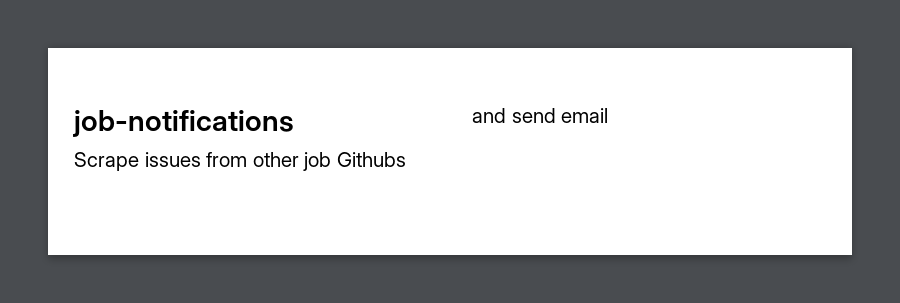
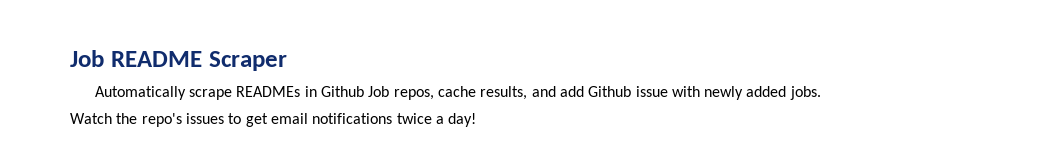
[73,110,294,137] [74,152,406,171] [472,108,609,123] job-notifications // Scrape issues from other job Githubs and send email -> [70,50,287,71] [94,86,821,100] [70,113,477,127] Job README Scraper // Automatically scrape READMEs in Github Job repos, cache results, and add Github issue with newly added jobs. // Watch the repo's issues to get email notifications twice a day!

